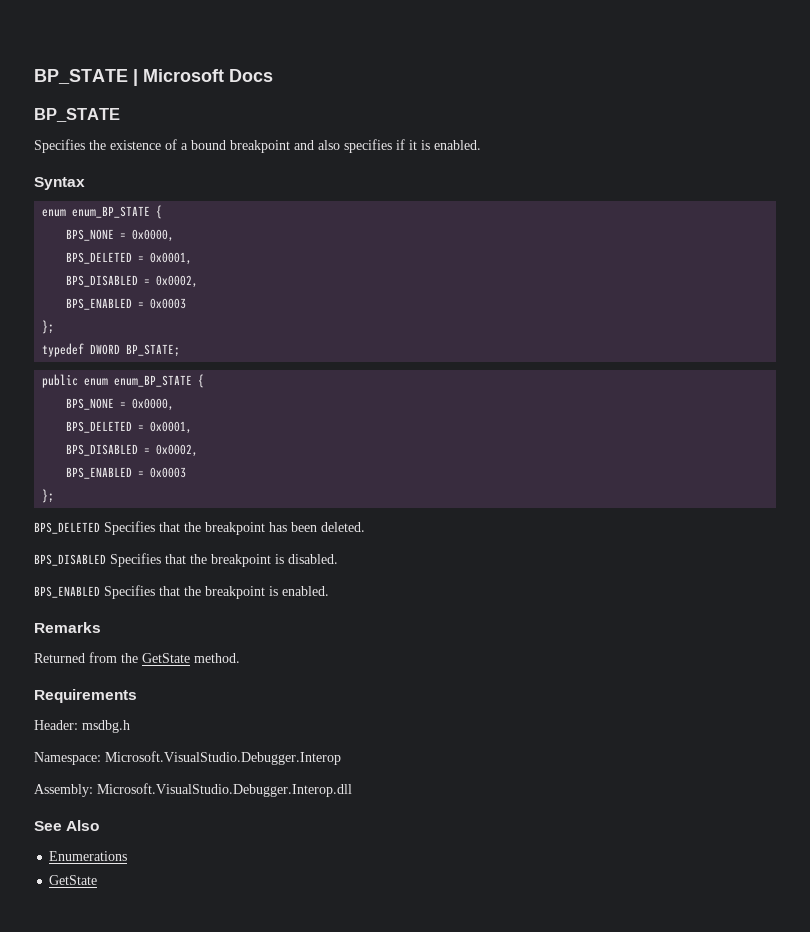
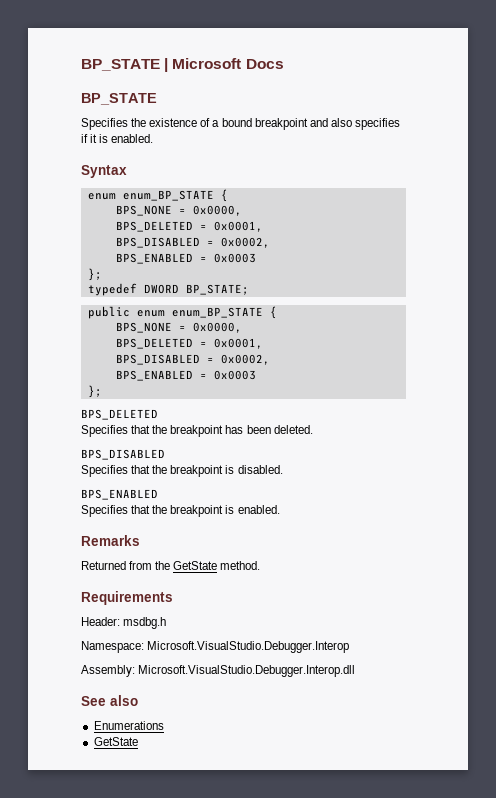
(100, 528) none -> (158, 414) //
(106, 560) none -> (165, 454) //
(100, 592) none -> (158, 494) //
[66,820,100,831] Also -> [110,695,138,706] also

